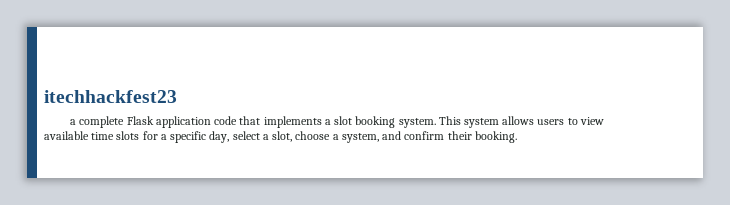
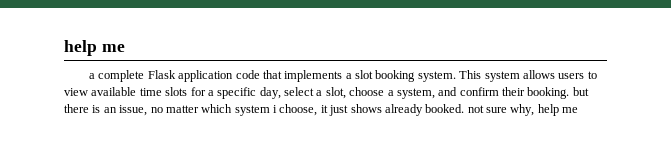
[44,90,177,103] itechhackfest23 -> [64,40,125,56] help me
(517, 137) none -> [572,87,589,96] [64,104,579,116] but there is an issue, no matter which system i choose, it just shows already booked. not sure why, help me

